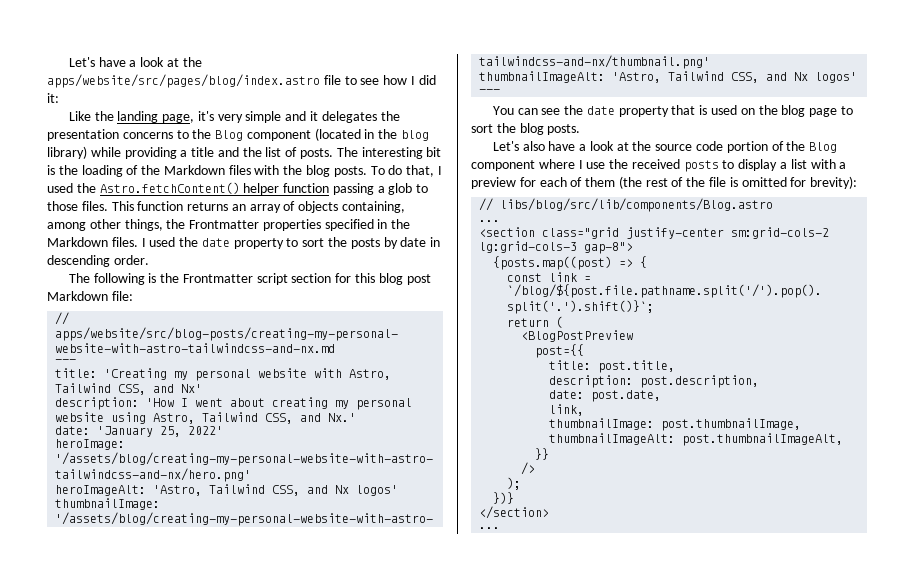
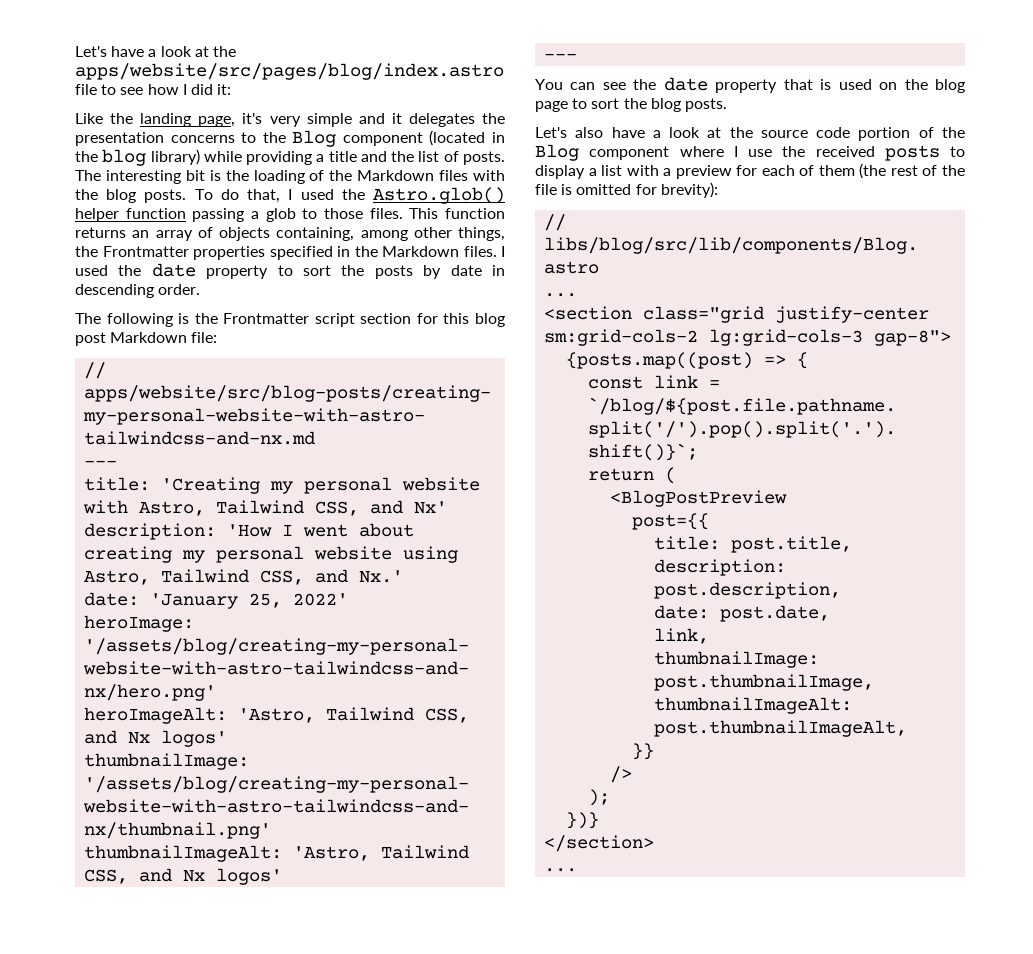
[99,182,240,194] Astro.fetchContent() -> [373,187,505,204] Astro.glob()

